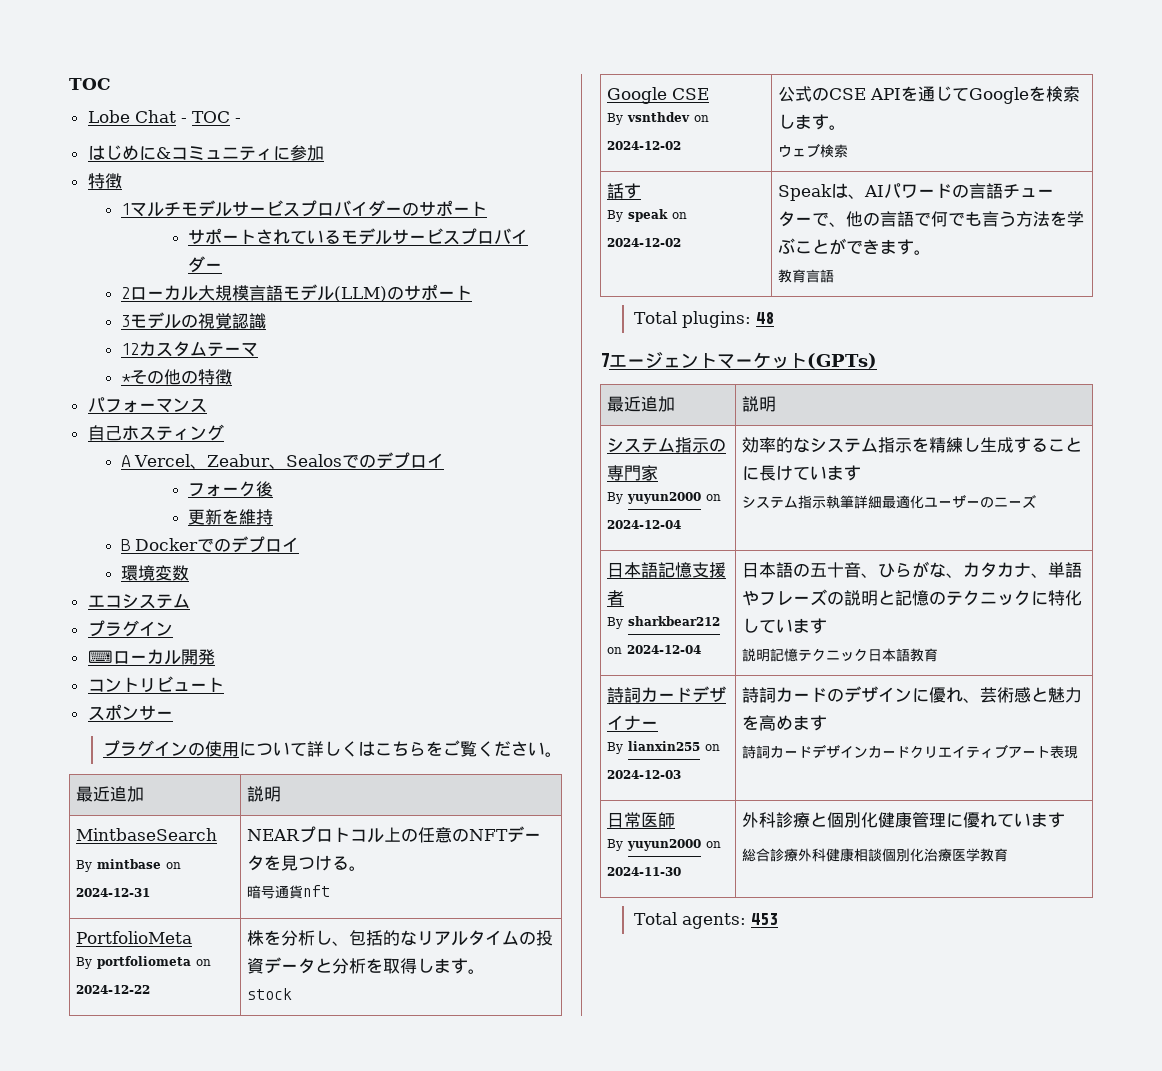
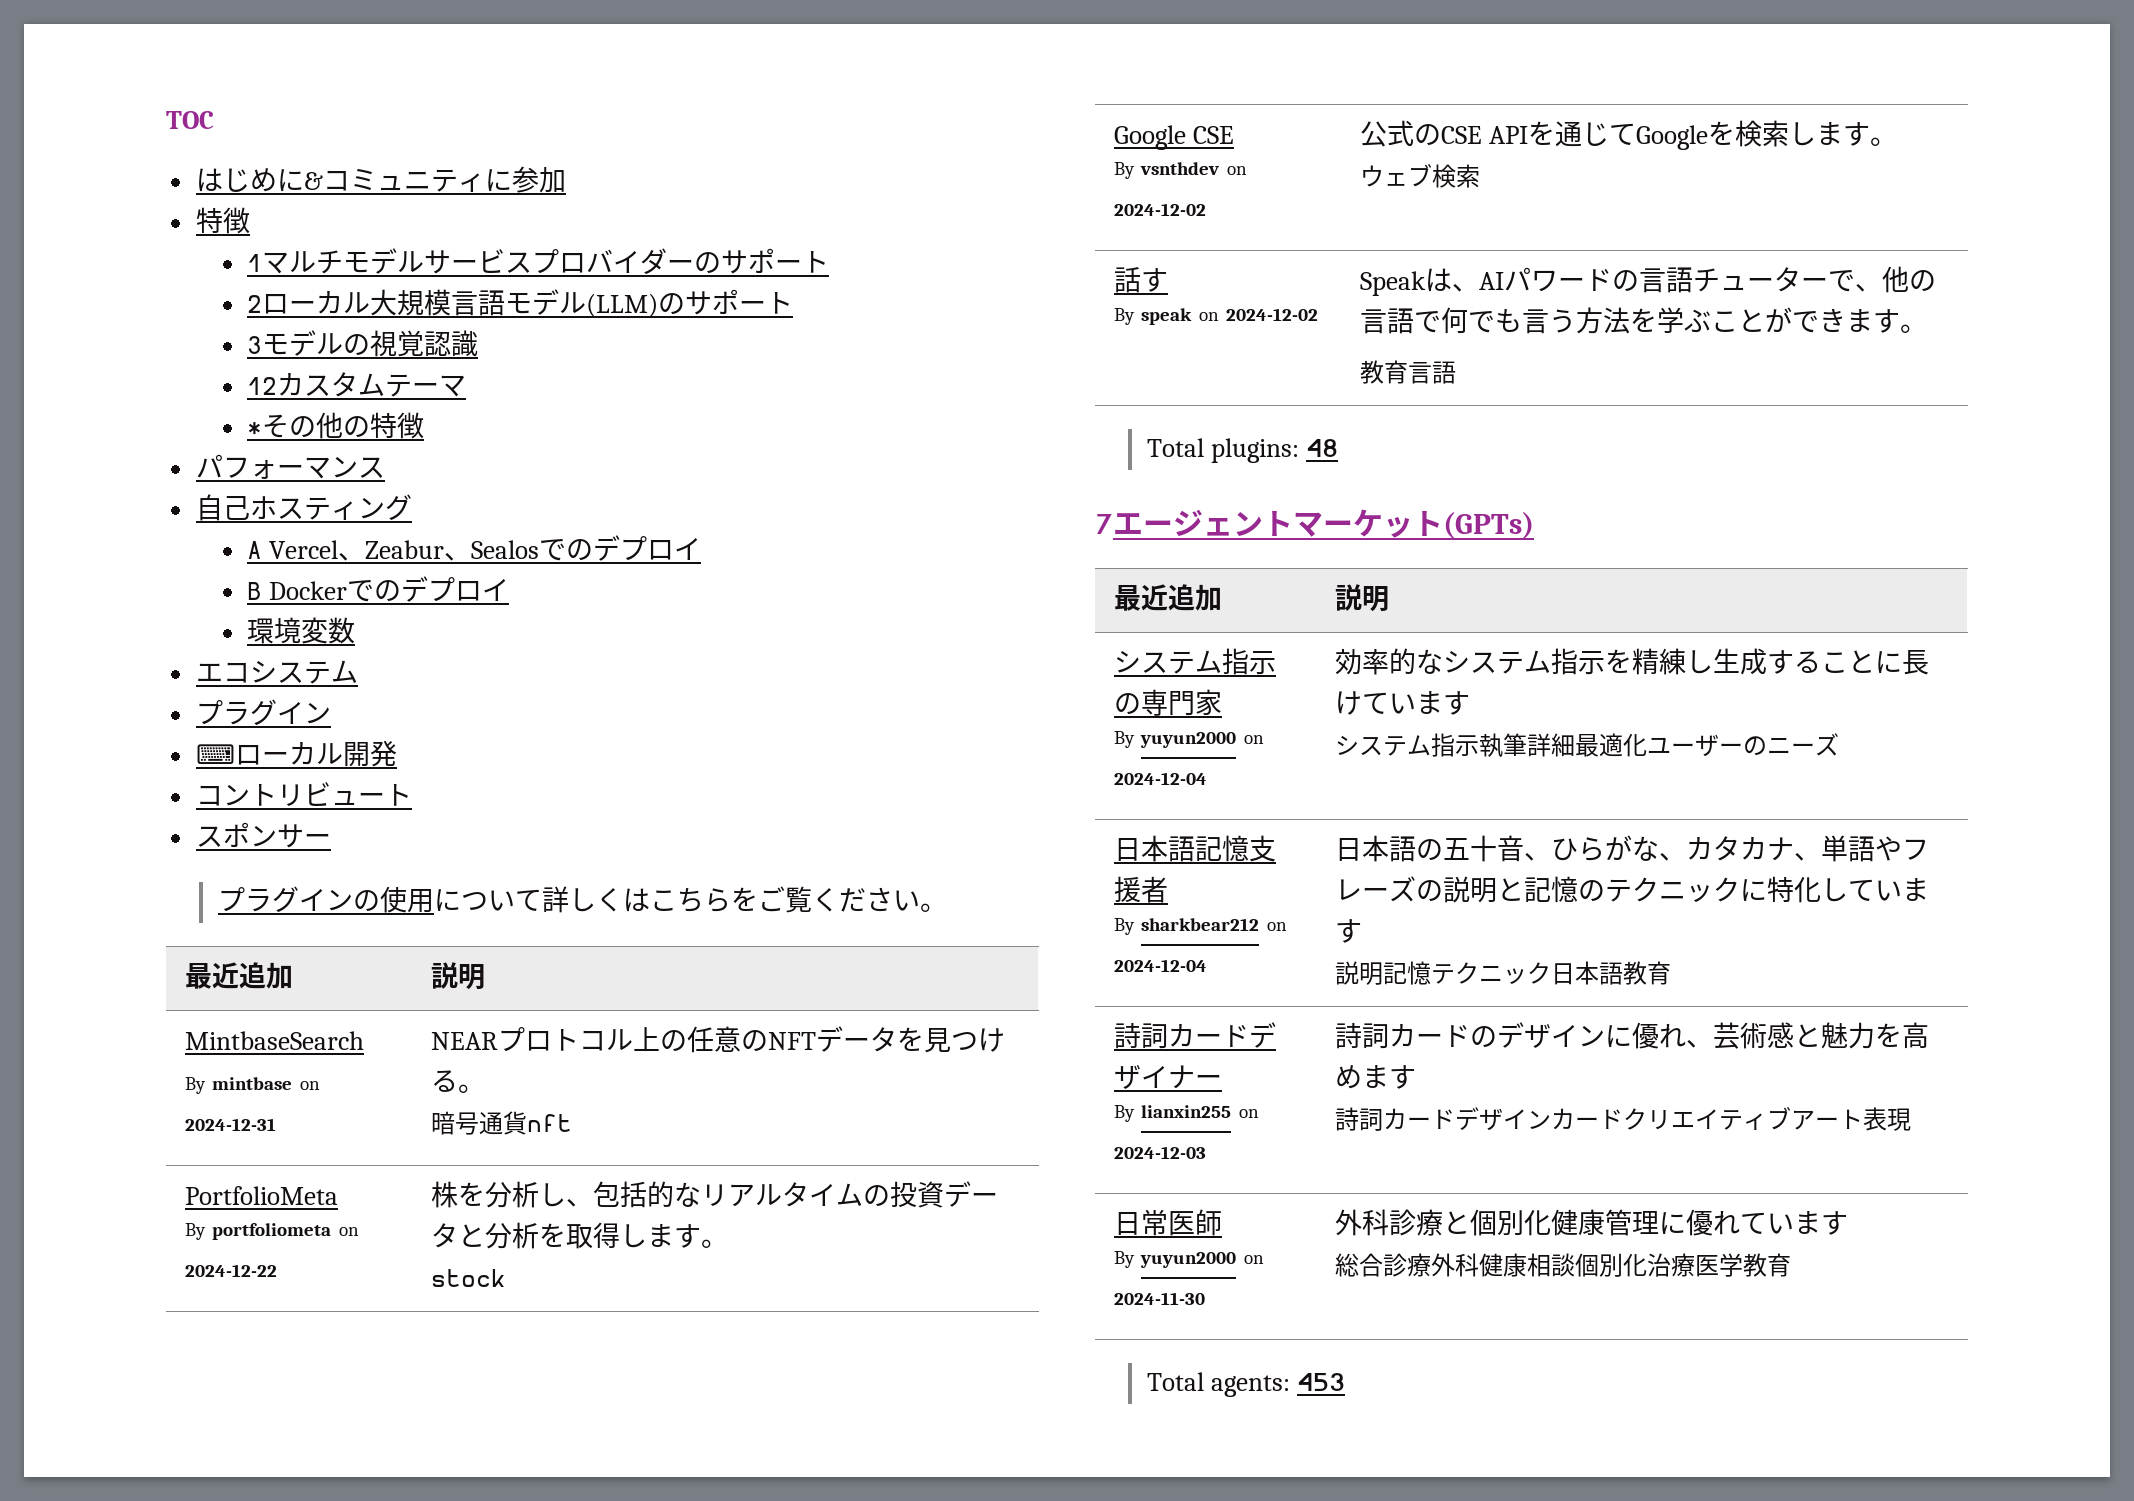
[69,78,111,90] [87,110,241,123] TOC // Lobe Chat - TOC - -> [166,111,214,129] TOC
[188,228,529,245] [188,256,223,273] // サポートされているモデルサービスプロバイダー -> (830, 262) none
[188,481,274,497] [188,509,274,525] // フォーク後 // 更新を維持 -> (702, 549) none

